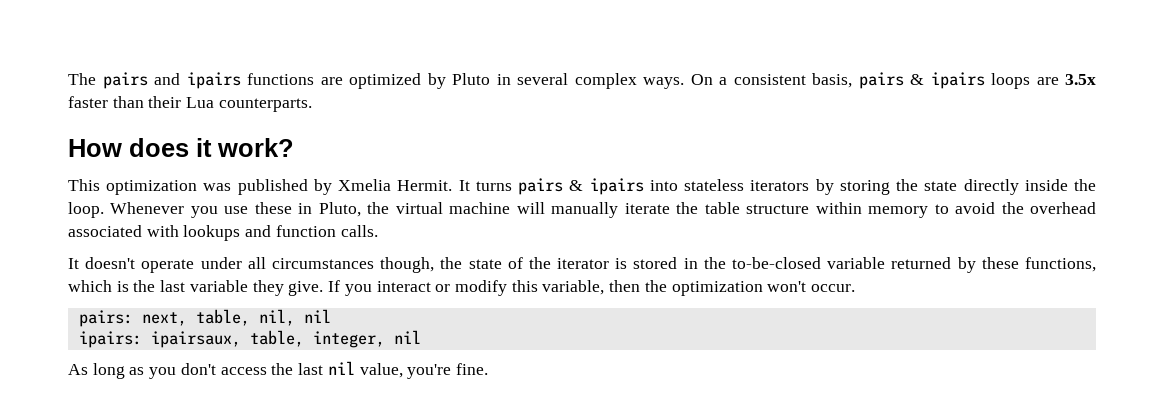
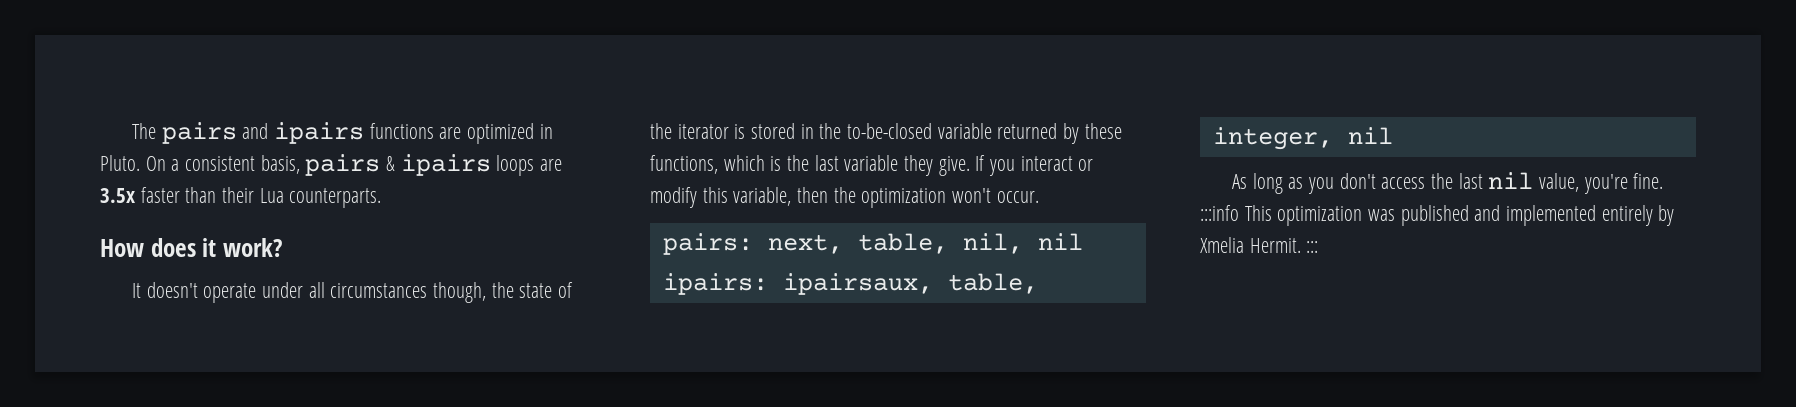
[427,73,684,89] by Pluto in several complex ways. -> [539,124,553,139] [100,155,140,171] in Pluto.
[68,178,1096,195] [68,202,1096,218] [68,225,378,241] // This optimization was published by Xmelia Hermit. It turns pairs & ipairs into stateless iterators by storing the state directly inside the loop. Whenever you use these in Pluto, the virtual machine will manually iterate the table structure within memory to avoid the overhead associated with lookups and function calls. -> (283, 247) none
(488, 369) none -> [1200,205,1675,226] [1200,237,1319,253] :::info This optimization was published and implemented entirely by Xmelia Hermit. :::

